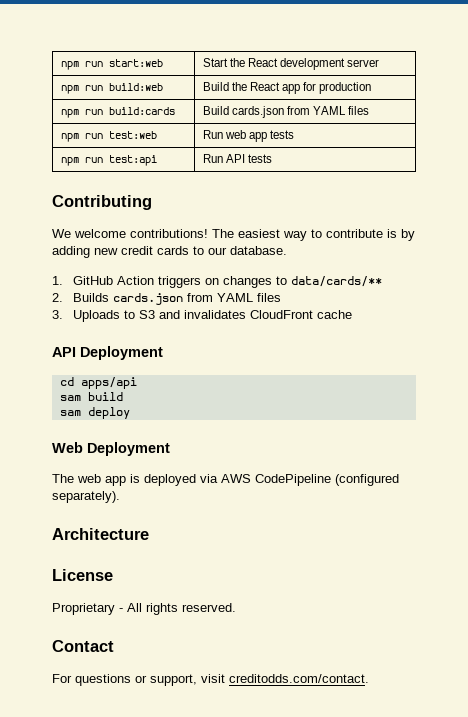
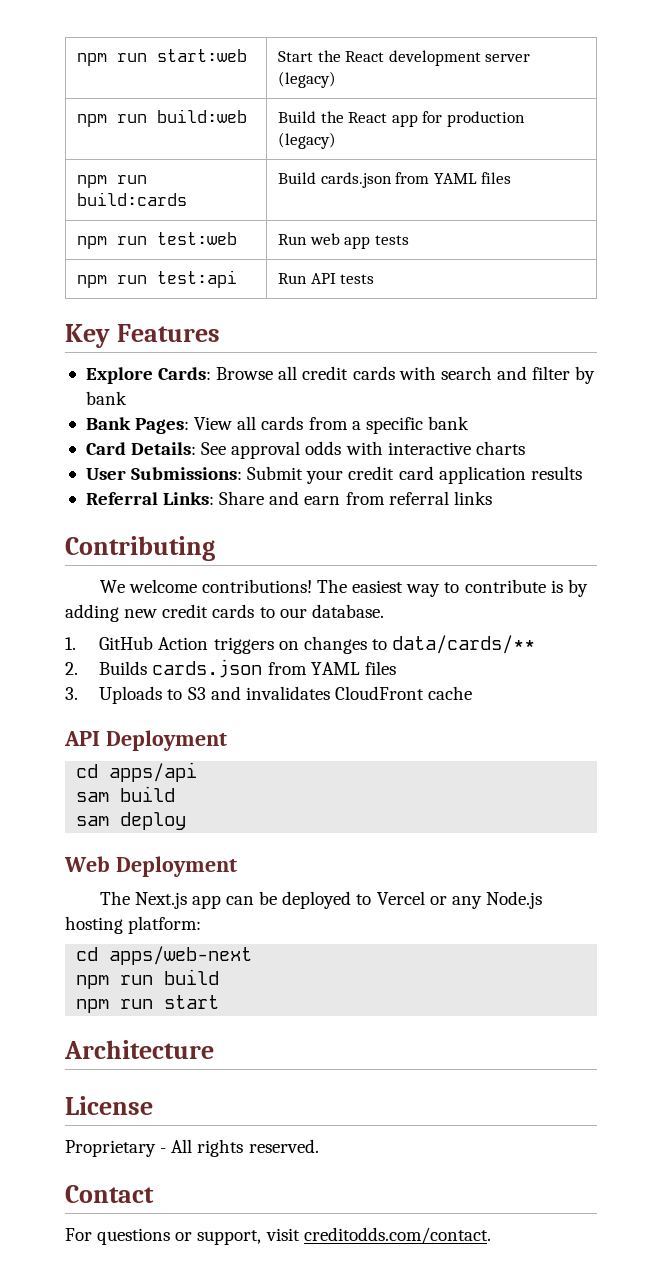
(380, 63) none -> [277,71,336,88] (legacy)
(372, 88) none -> [277,132,336,149] (legacy)
(273, 158) none -> [65,324,220,348] [85,366,596,384] [85,391,127,405] [85,416,469,434] [85,441,525,459] [85,466,582,484] [85,491,492,505] // Key Features // Explore Cards: Browse all credit cards with search and filter by bank // Bank Pages: View all cards from a specific bank // Card Details: See approval odds with interactive charts // User Submissions: Submit your credit card application results // Referral Links: Share and earn from referral links
[77,474,399,486] [52,491,120,503] web app is deployed via AWS CodePipeline (configured separately). -> [134,891,542,909] [65,916,202,934] [76,946,253,965] [76,969,220,989] [76,995,220,1013] Next.js app can be deployed to Vercel or any Node.js hosting platform: // cd apps/web-next // npm run build // npm run start

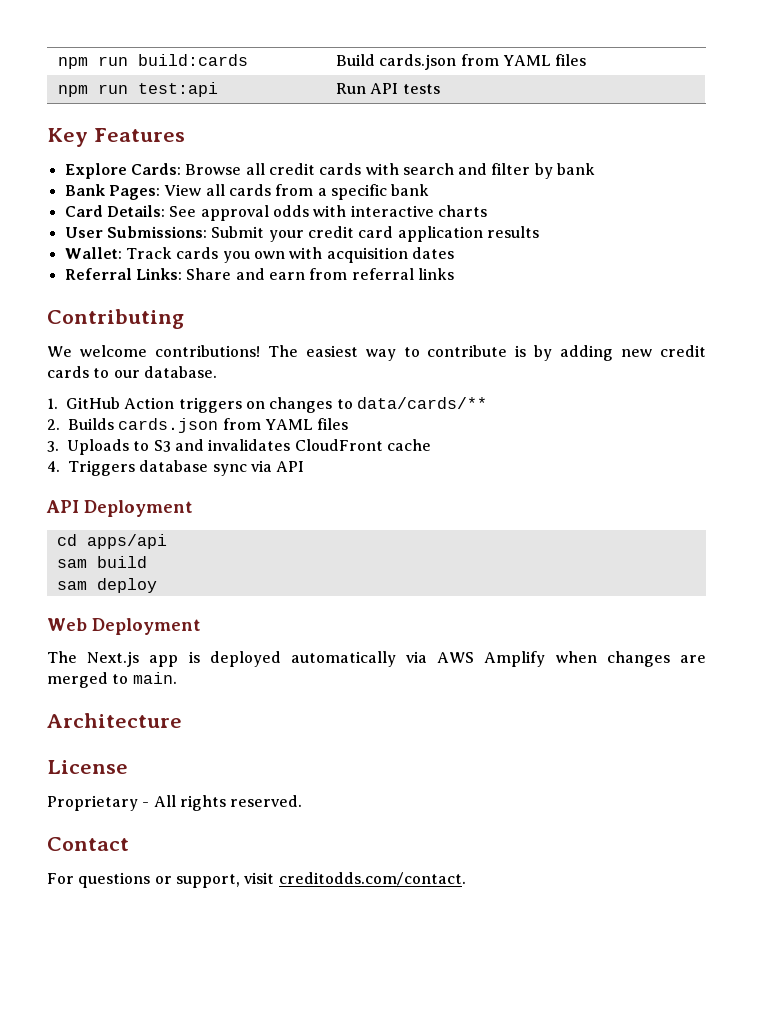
[76,49,247,66] [277,50,531,66] [277,71,336,88] [76,109,247,127] [277,111,525,127] [277,132,336,149] [76,175,147,188] npm run start:web | Start the React development server (legacy) // npm run build:web | Build the React app for production (legacy) // npm run -> [57,56,128,69] npm run
[76,232,237,249] [277,233,409,249] // npm run test:web | Run web app tests -> (587, 60) none
(582, 473) none -> [64,247,454,263] // Wallet: Track cards you own with acquisition dates
(473, 693) none -> [47,460,305,476] // 4. Triggers database sync via API
[226,891,542,909] [65,916,202,934] [76,946,253,965] [76,969,220,989] [76,995,220,1013] can be deployed to Vercel or any Node.js hosting platform: // cd apps/web-next // npm run build // npm run start -> [188,651,706,667] [47,672,177,688] is deployed automatically via AWS Amplify when changes are merged to main.

